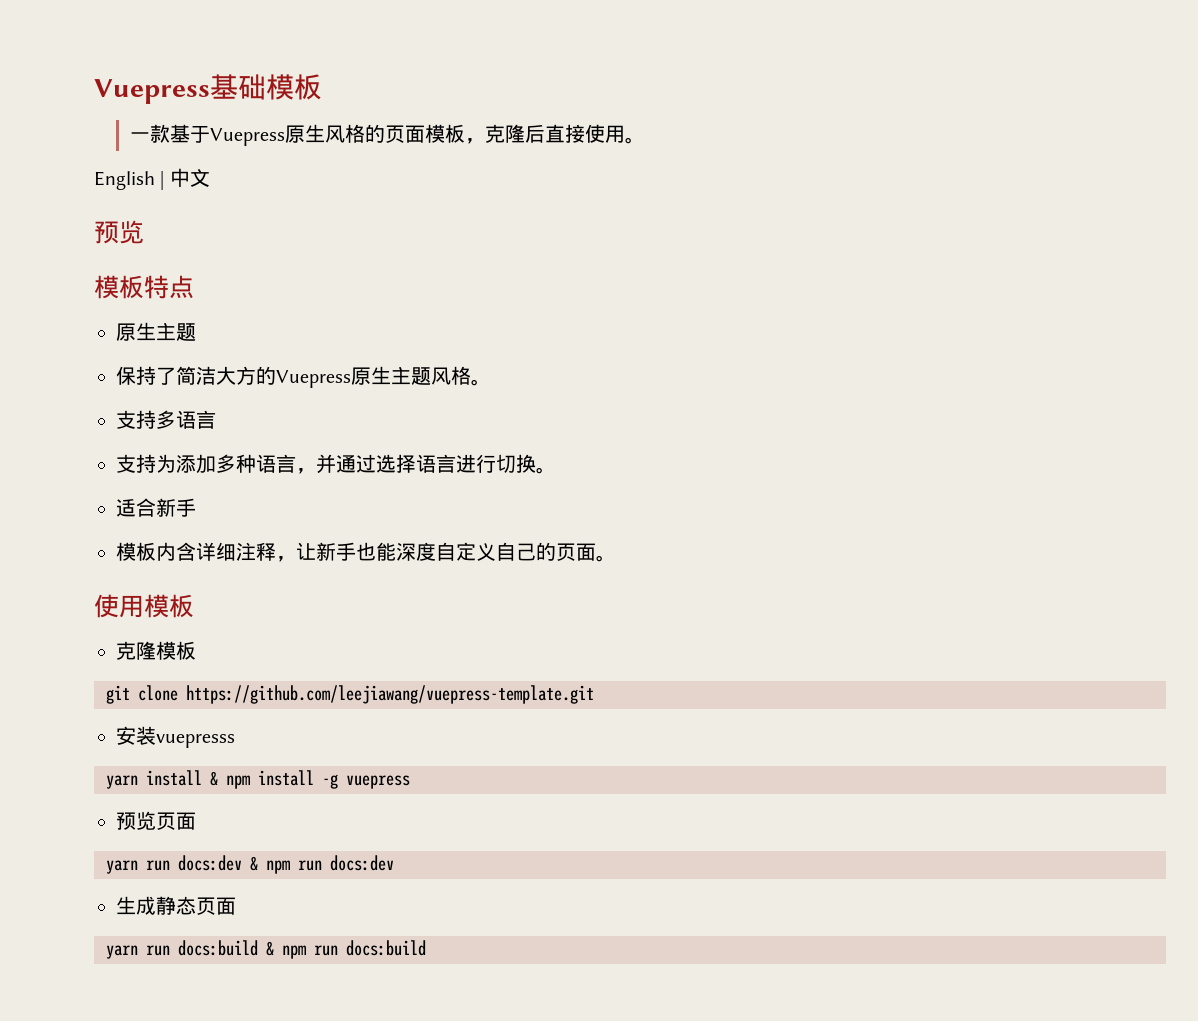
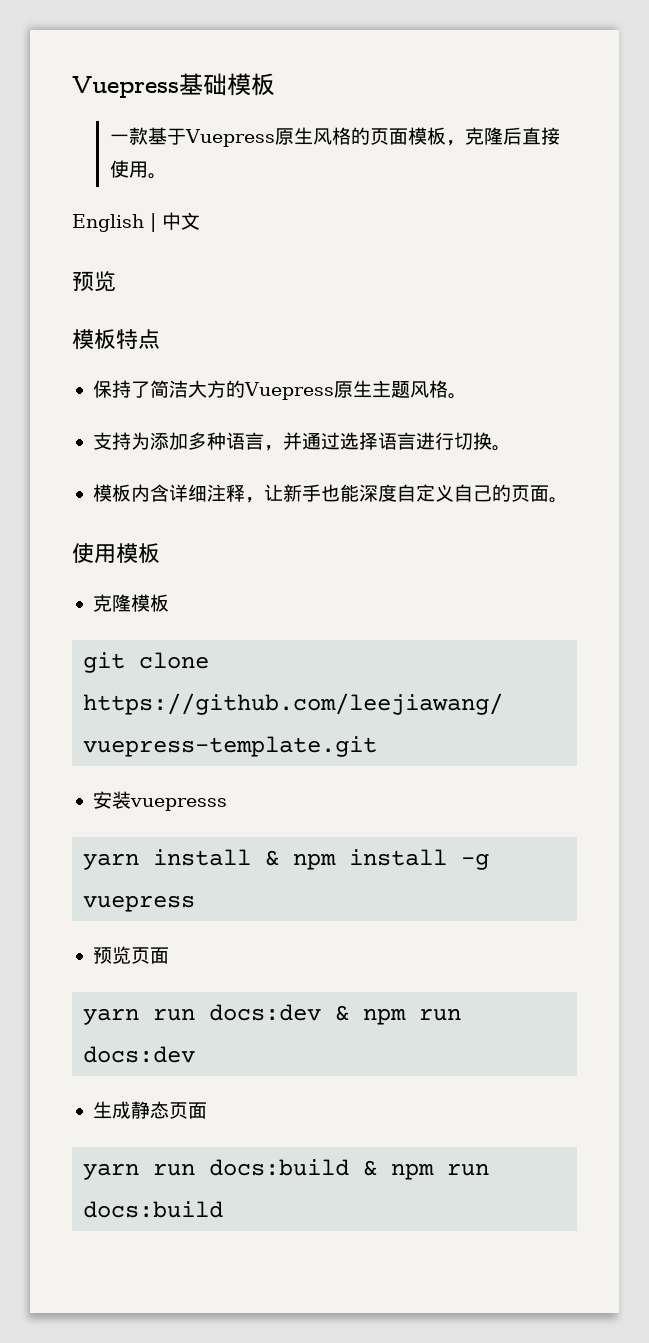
[116,322,196,341] // 原生主题 -> (160, 339) none
[116,410,216,429] // 支持多语言 -> (467, 396) none
[116,498,196,517] // 适合新手 -> (511, 448) none

